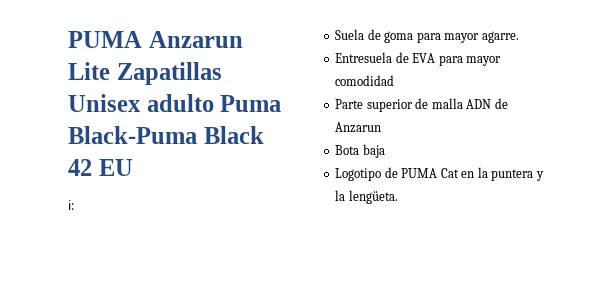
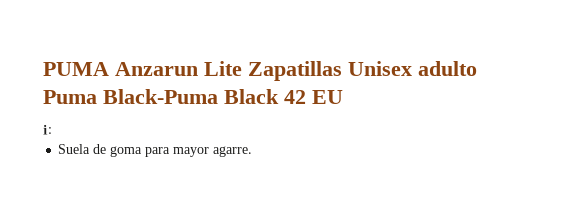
[335,52,502,66] [335,75,395,86] [335,98,508,112] [335,122,382,133] [335,144,385,158] [335,167,544,181] [335,190,398,204] // Entresuela de EVA para mayor comodidad // Parte superior de malla ADN de Anzarun // Bota baja // Logotipo de PUMA Cat en la puntera y la lengüeta. -> (253, 151) none

